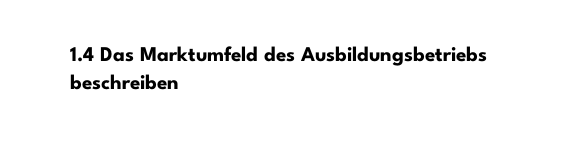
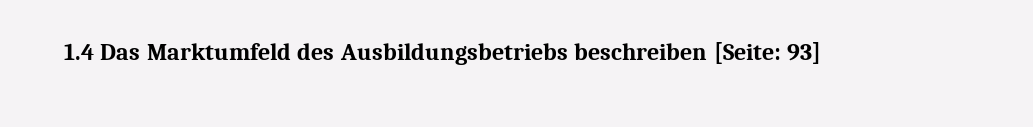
(179, 82) none -> [713,42,822,64] [Seite: 93]

